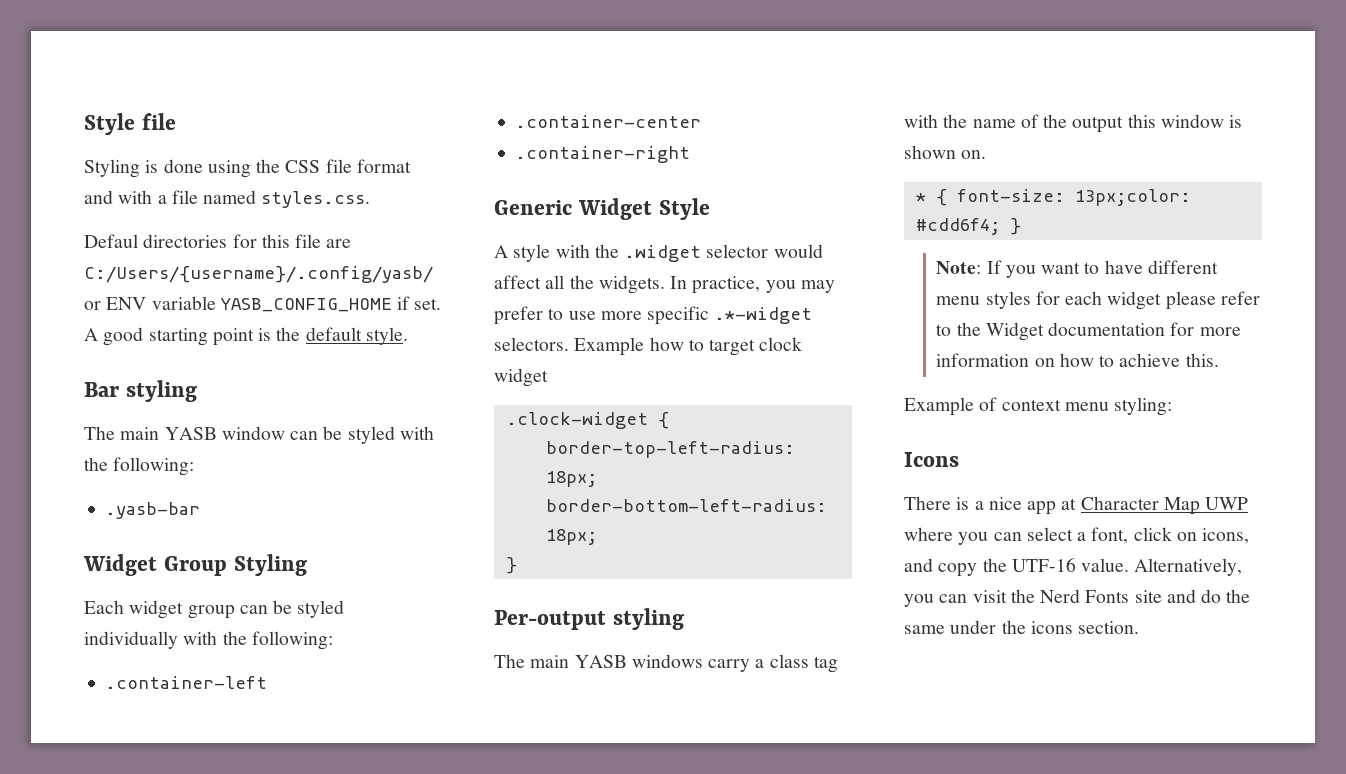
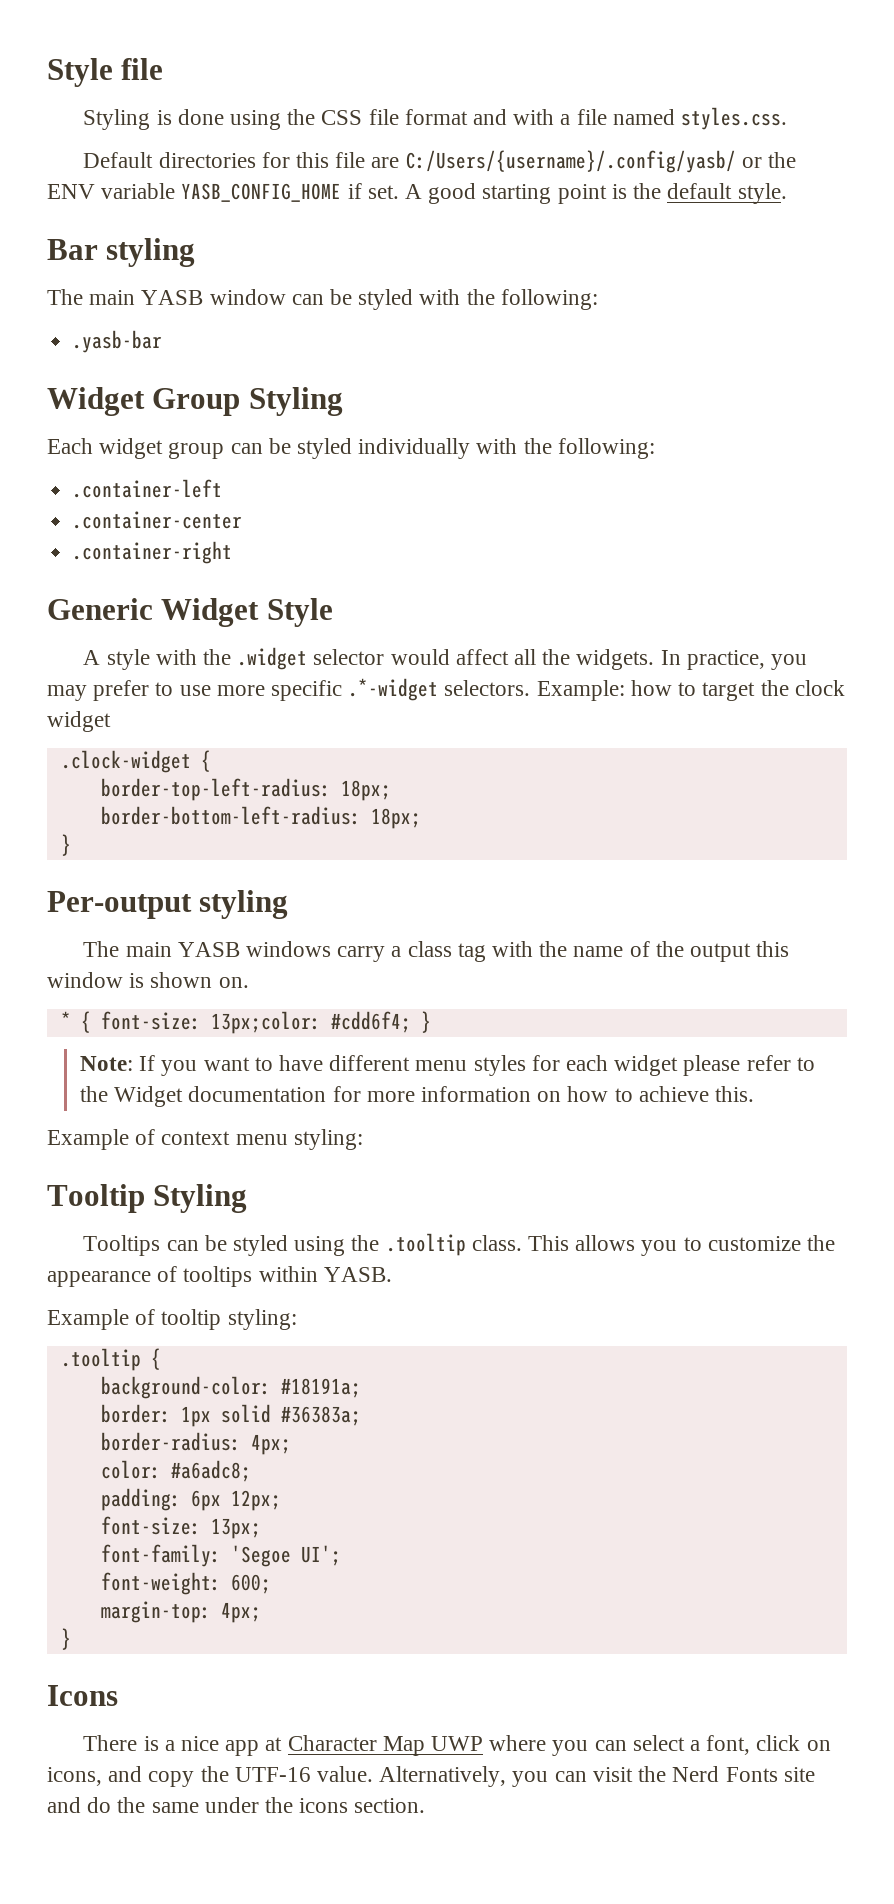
[84,234,138,248] Defaul -> [83,152,154,168] Default
(101, 305) none -> [768,152,797,168] the
[574,337,645,356] Example -> [536,680,625,701] Example:
(756, 347) none -> [760,680,789,696] the
(1173, 406) none -> [47,1184,248,1213] [83,1233,836,1256] [47,1266,392,1287] [47,1309,297,1330] [60,1348,161,1371] [100,1376,361,1399] [100,1404,361,1427] [100,1432,291,1455] [100,1460,251,1482] [100,1488,281,1511] [100,1516,261,1539] [100,1544,341,1567] [100,1572,271,1595] [100,1601,261,1623] [60,1628,71,1650] // Tooltip Styling // Tooltips can be styled using the .tooltip class. This allows you to customize the appearance of tooltips within YASB. // Example of tooltip styling: // .tooltip { // background-color: #18191a; // border: 1px solid #36383a; // border-radius: 4px; // color: #a6adc8; // padding: 6px 12px; // font-size: 13px; // font-family: 'Segoe UI'; // font-weight: 600; // margin-top: 4px; // }

